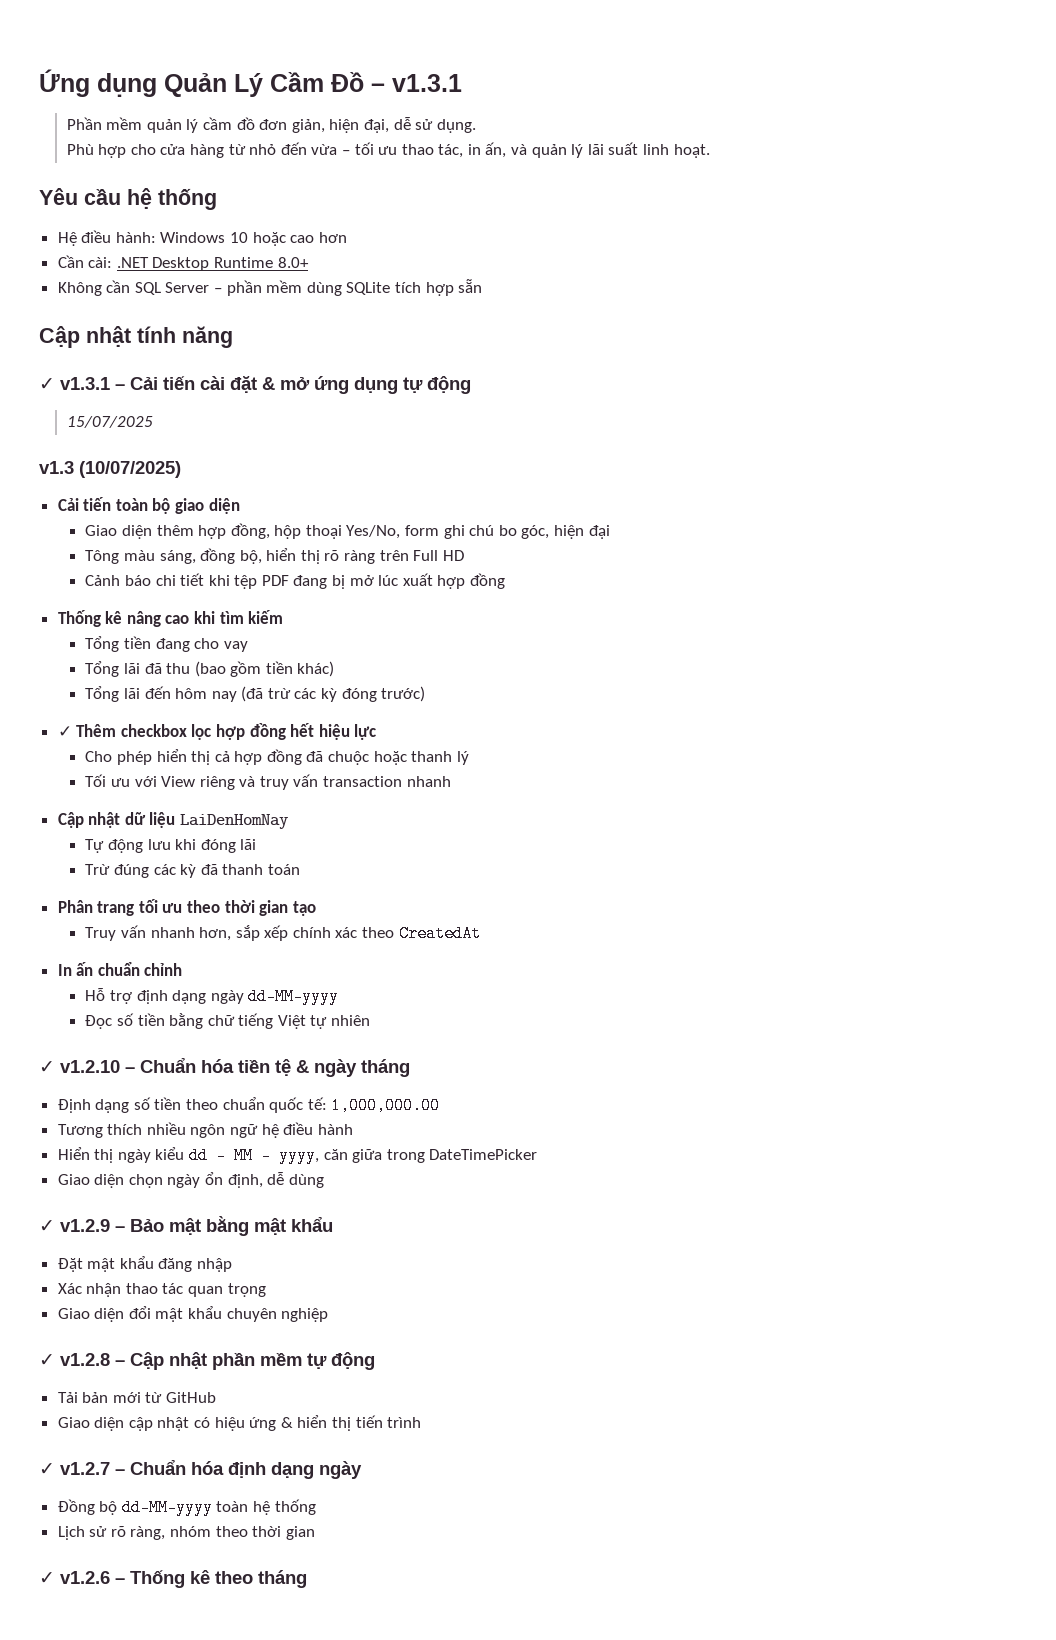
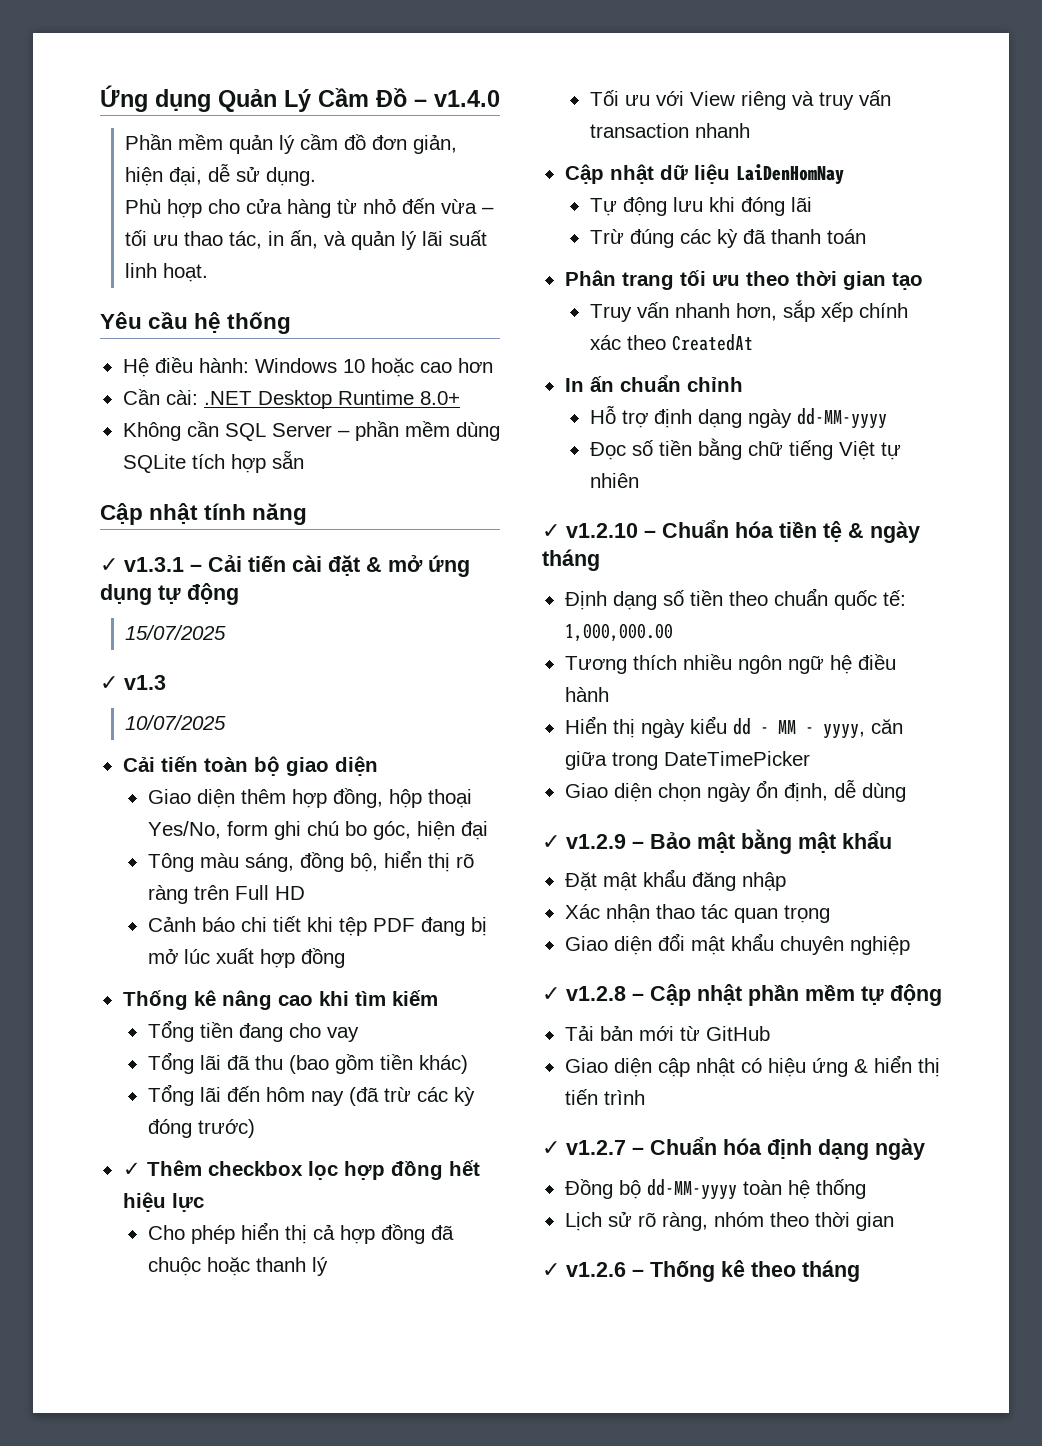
[392,74,462,92] v1.3.1 -> [434,90,500,107] v1.4.0
(153, 422) none -> [100,676,118,690] ✓
[79,461,181,478] (10/07/2025) -> [125,715,227,730] // 10/07/2025

